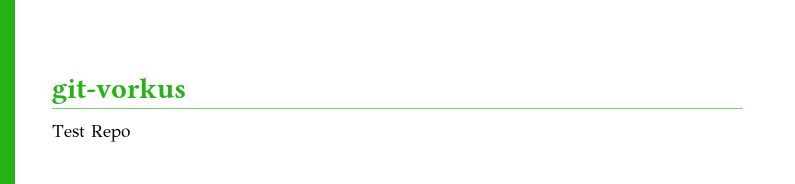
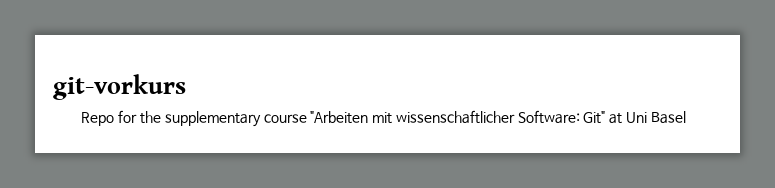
[52,78,186,104] [52,125,130,142] git-vorkus // Test Repo -> [53,74,186,100] [81,110,686,127] git-vorkurs // Repo for the supplementary course "Arbeiten mit wissenschaftlicher Software: Git" at Uni Basel

